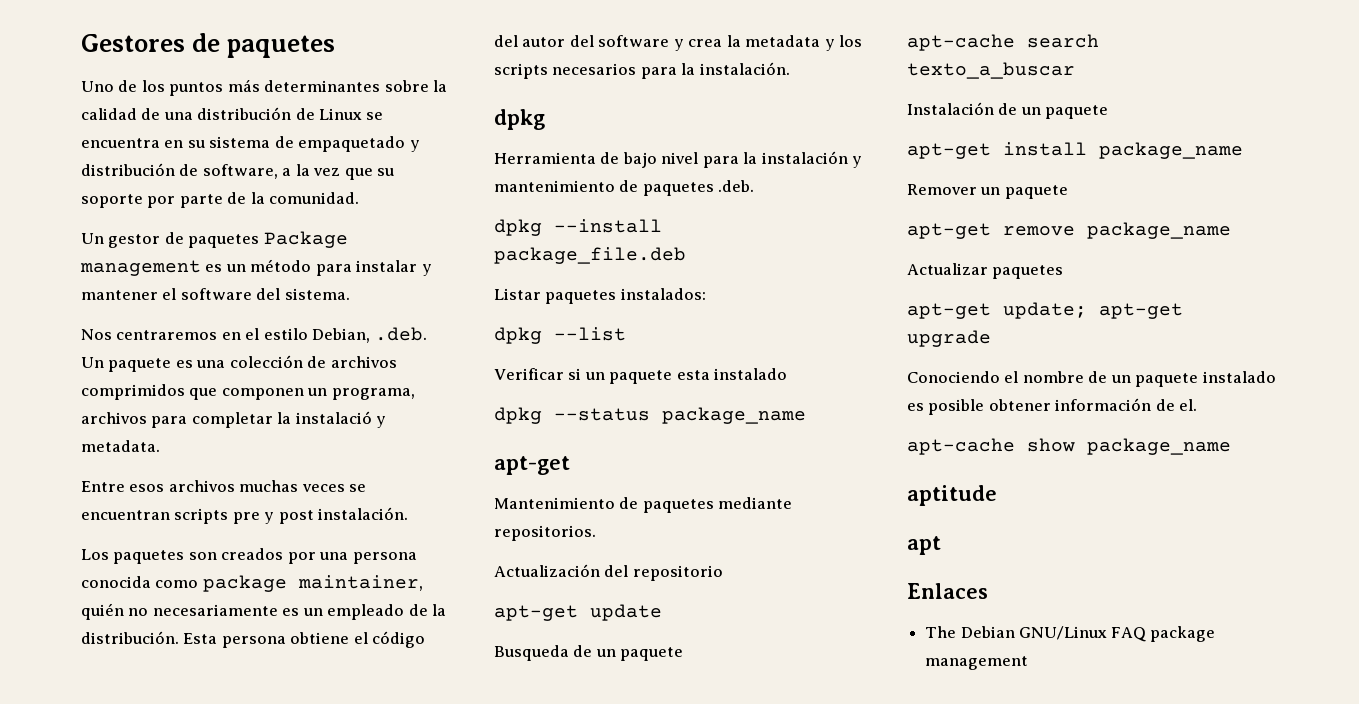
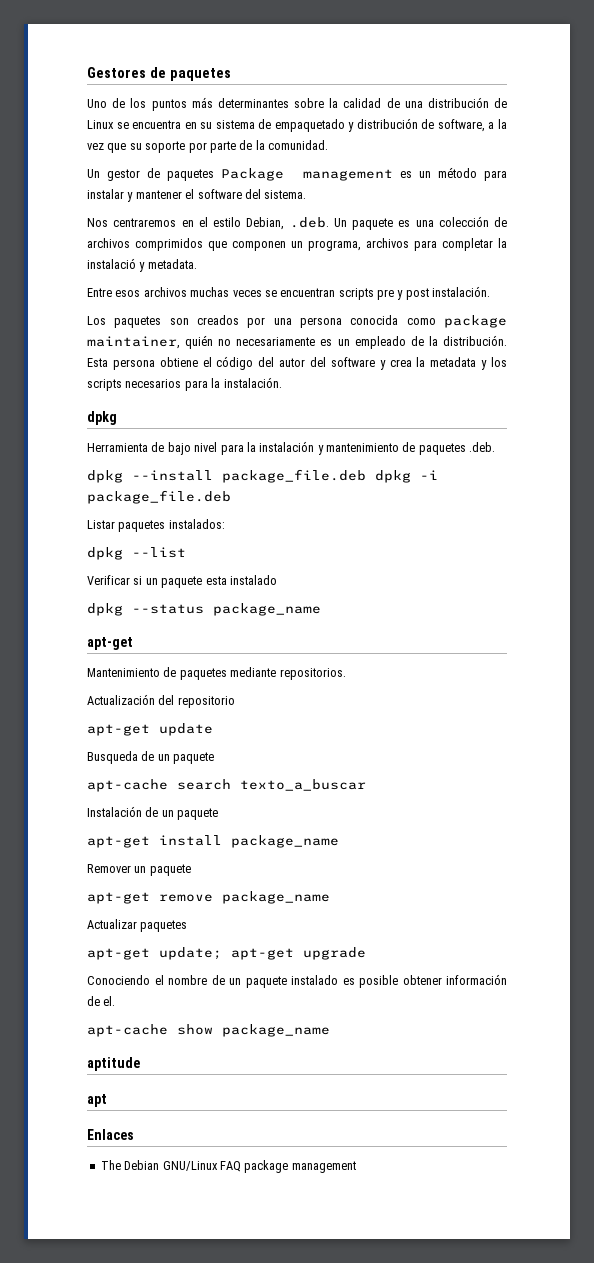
(686, 255) none -> [375,470,438,483] [87,490,231,504] dpkg -i package_file.deb

